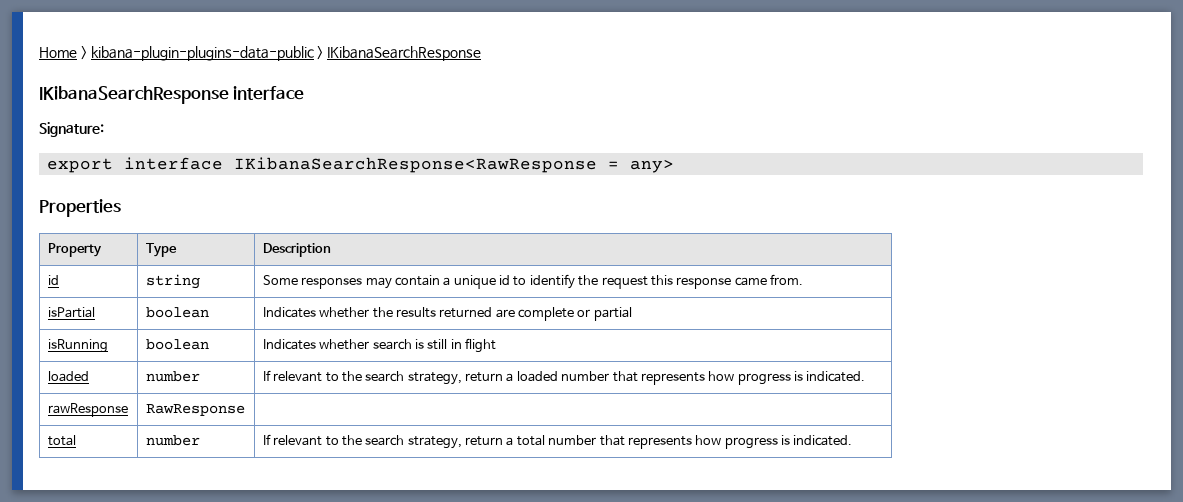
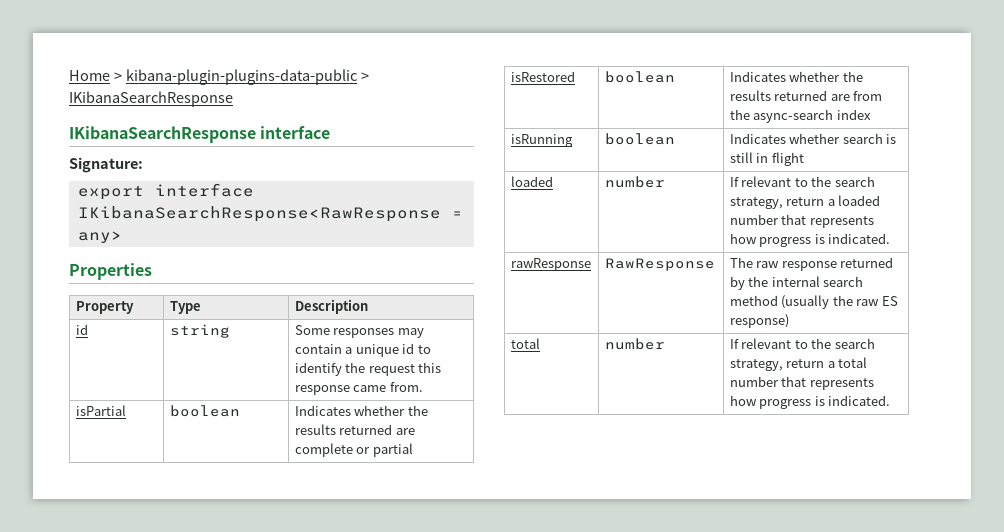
(632, 314) none -> [510,71,575,82] [604,71,675,83] [729,71,863,82] [729,90,883,101] [729,109,871,123] // isRestored | boolean | Indicates whether the results returned are from the async-search index
(245, 410) none -> [729,257,894,271] [729,276,864,290] [729,295,898,309] [729,314,789,328] The raw response returned by the internal search method (usually the raw ES response)

